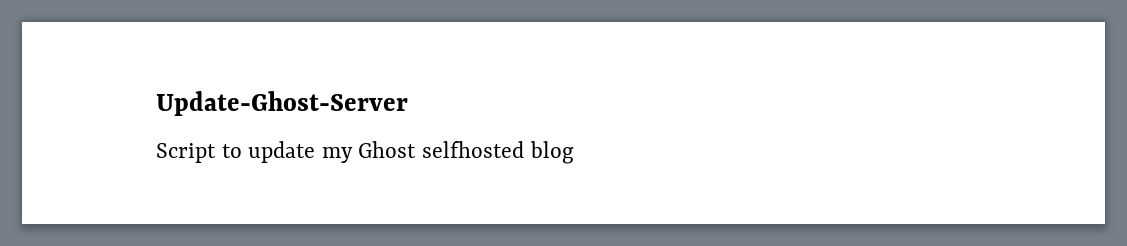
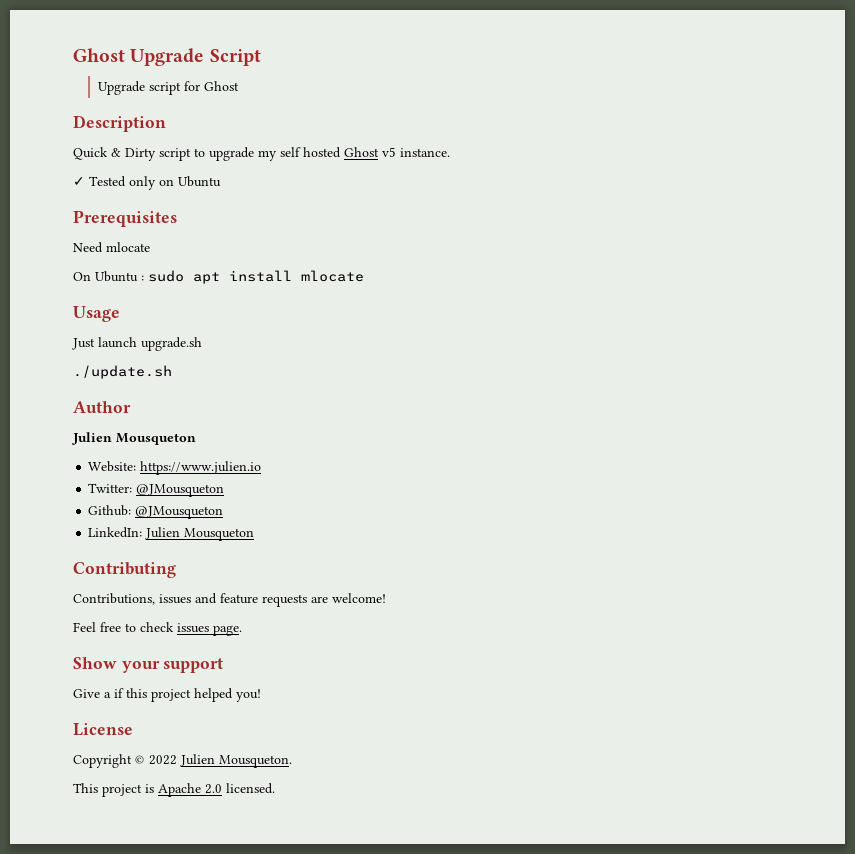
[156,91,408,116] [156,141,574,164] Update-Ghost-Server // Script to update my Ghost selfhosted blog -> [73,48,261,66] [97,81,239,95] [73,115,166,132] [73,147,450,161] [73,176,221,190] [73,210,177,227] [73,242,150,253] [73,270,364,284] [73,306,120,322] [72,337,202,351] [73,365,172,379] [73,401,131,413] [72,432,196,445] [88,461,262,475] [88,483,225,497] [88,505,224,519] [88,527,255,541] [73,562,176,578] [73,593,386,607] [73,622,242,636] [73,657,224,673] [73,688,261,702] [73,723,133,736] [73,754,292,768] [73,783,275,797] Ghost Upgrade Script // Upgrade script for Ghost // Description // Quick & Dirty script to upgrade my self hosted Ghost v5 instance. // ✓ Tested only on Ubuntu // Prerequisites // Need mlocate // On Ubuntu : sudo apt install mlocate // Usage // Just launch upgrade.sh // ./update.sh // Author // Julien Mousqueton // Website: https://www.julien.io // Twitter: @JMousqueton // Github: @JMousqueton // LinkedIn: Julien Mousqueton // Contributing // Contributions, issues and feature requests are welcome! // Feel free to check issues page. // Show your support // Give a if this project helped you! // License // Copyright © 2022 Julien Mousqueton. // This project is Apache 2.0 licensed.

